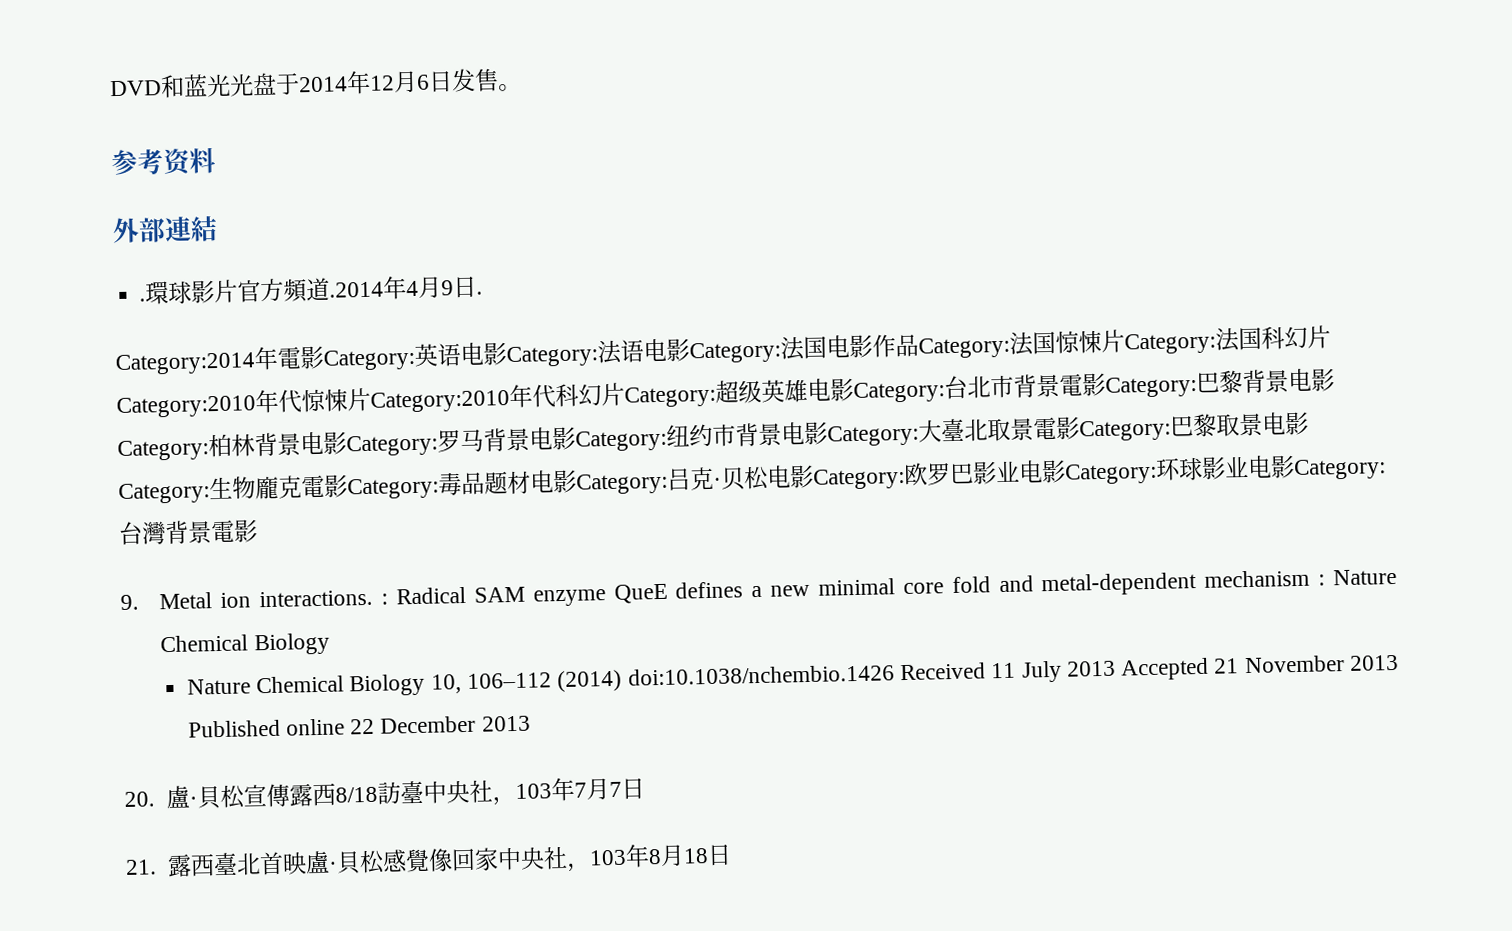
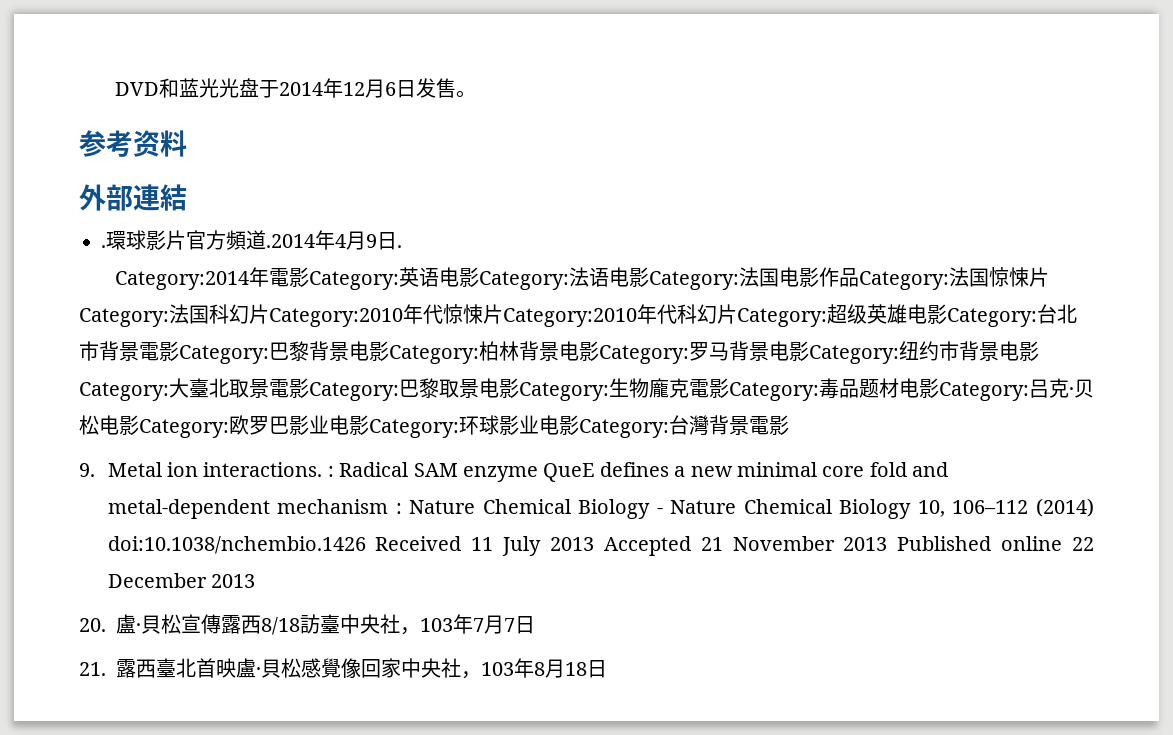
(330, 644) // -> [656,508,663,514] -

